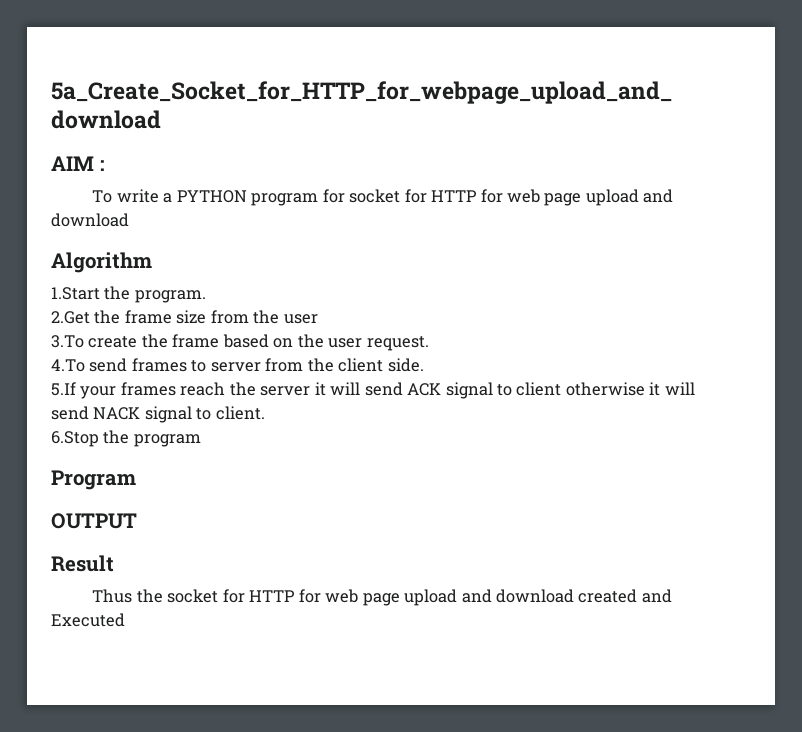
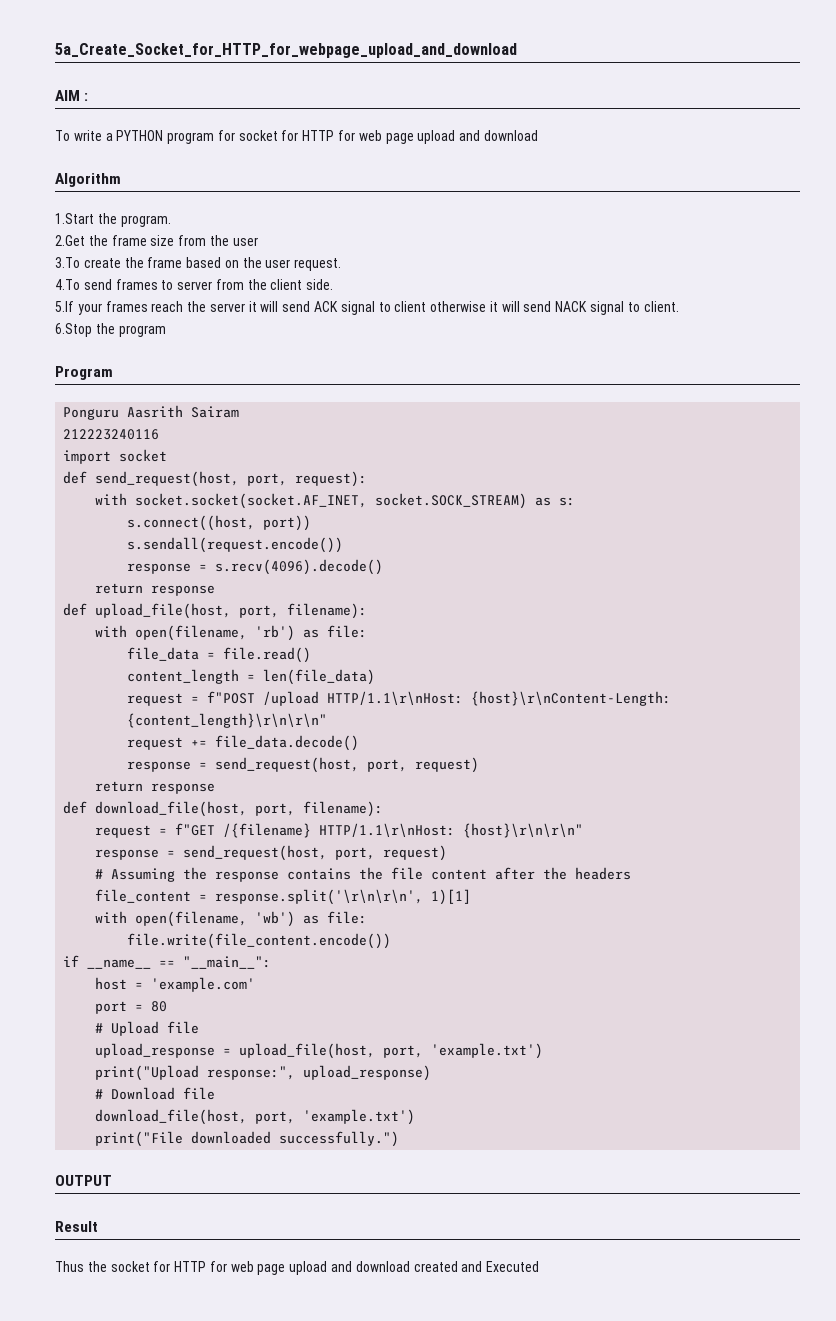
(136, 480) none -> [63,405,240,420] [63,429,160,440] [63,449,168,464] [63,471,368,487] [95,493,576,509] [127,515,312,531] [127,537,344,553] [127,559,384,575] [95,583,216,596] [63,603,368,619] [95,625,368,641] [127,647,312,663] [127,669,376,685] [127,691,672,706] [127,713,328,728] [127,735,360,751] [127,757,480,773] [95,781,216,794] [63,801,384,817] [95,823,584,838] [95,845,448,861] [95,867,632,882] [95,889,472,905] [95,911,368,927] [127,933,392,949] [63,955,272,969] [95,977,256,992] [95,1001,168,1014] [95,1021,200,1036] [95,1043,544,1059] [95,1065,432,1081] [95,1087,216,1100] [95,1109,416,1125] [95,1131,400,1147] // Ponguru Aasrith Sairam // 212223240116 // import socket // def send_request(host, port, request): // with socket.socket(socket.AF_INET, socket.SOCK_STREAM) as s: // s.connect((host, port)) // s.sendall(request.encode()) // response = s.recv(4096).decode() // return response // def upload_file(host, port, filename): // with open(filename, 'rb') as file: // file_data = file.read() // content_length = len(file_data) // request = f"POST /upload HTTP/1.1\r\nHost: {host}\r\nContent-Length: {content_length}\r\n\r\n" // request += file_data.decode() // response = send_request(host, port, request) // return response // def download_file(host, port, filename): // request = f"GET /{filename} HTTP/1.1\r\nHost: {host}\r\n\r\n" // response = send_request(host, port, request) // # Assuming the response contains the file content after the headers // file_content = response.split('\r\n\r\n', 1)[1] // with open(filename, 'wb') as file: // file.write(file_content.encode()) // if __name__ == "__main__": // host = 'example.com' // port = 80 // # Upload file // upload_response = upload_file(host, port, 'example.txt') // print("Upload response:", upload_response) // # Download file // download_file(host, port, 'example.txt') // print("File downloaded successfully.")

